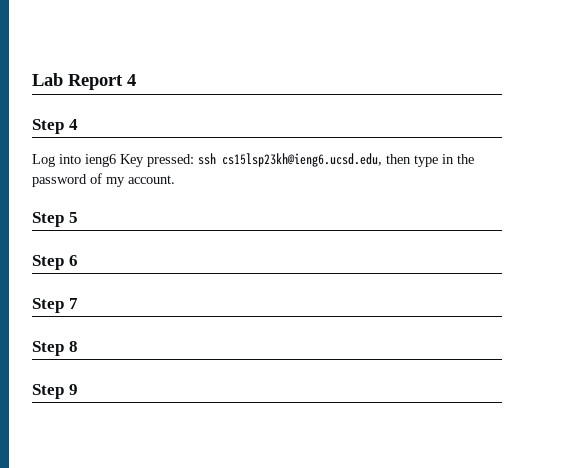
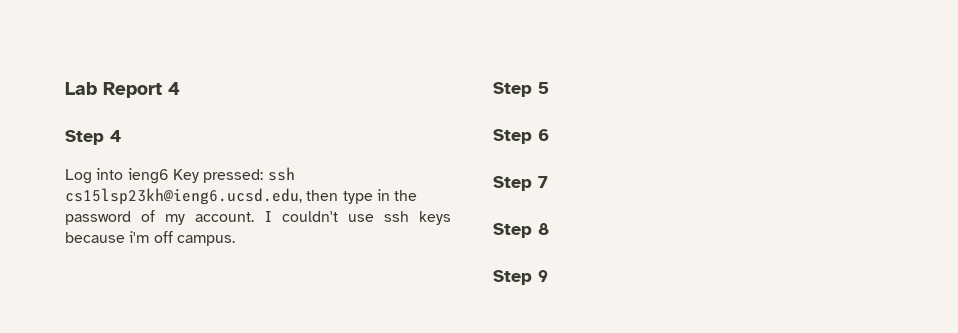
(175, 179) none -> [264,211,451,225] [65,231,235,246] I couldn't use ssh keys because i'm off campus.

